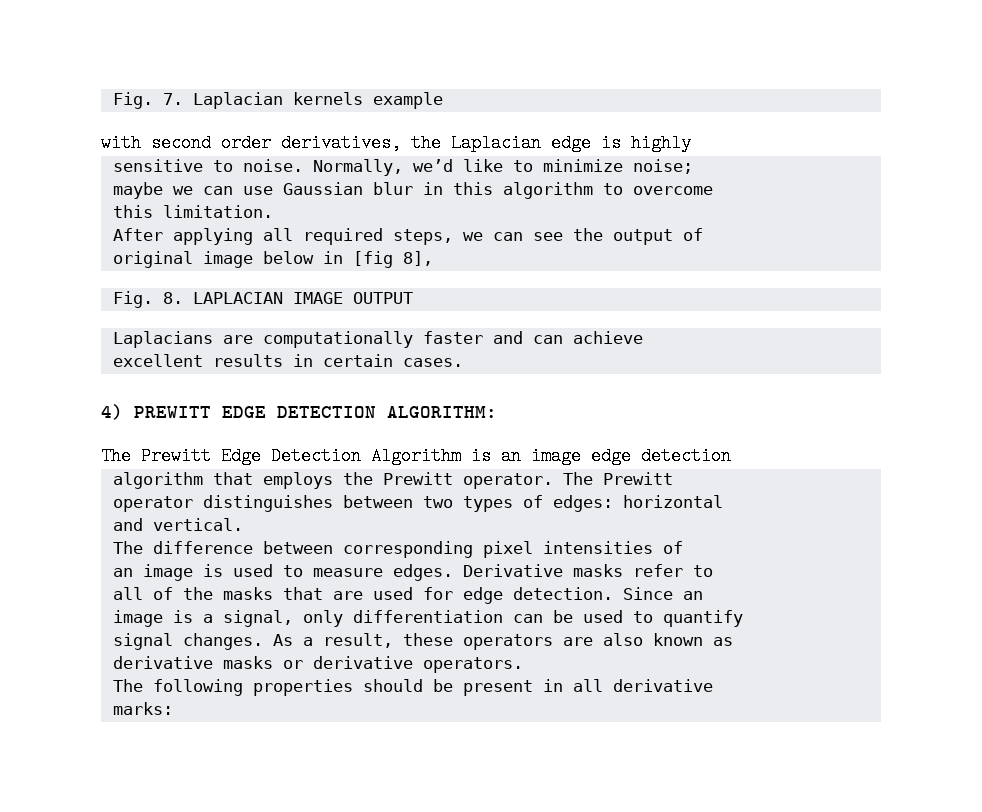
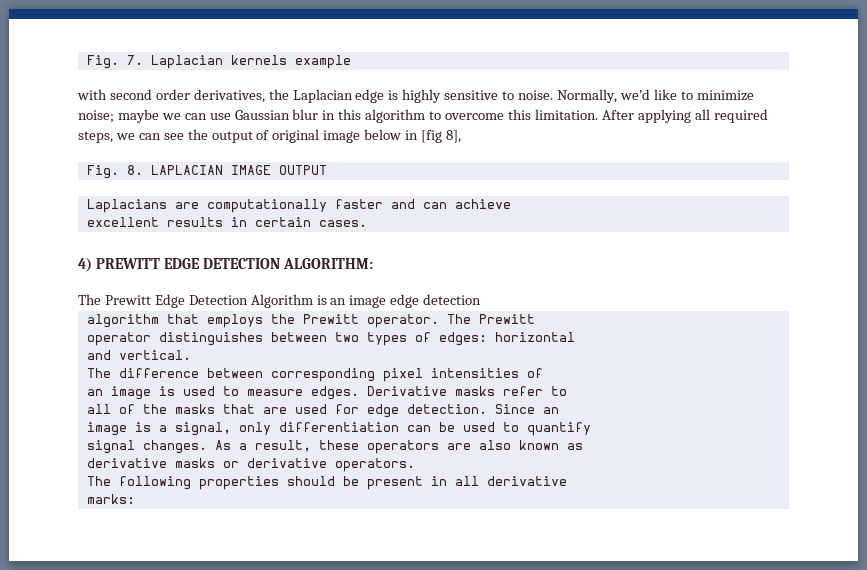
(691, 143) // -> (442, 96) none
(693, 166) // -> (114, 116) none
(713, 190) // -> (505, 116) none
(273, 211) // -> (598, 114) none
(703, 234) // -> (270, 135) none

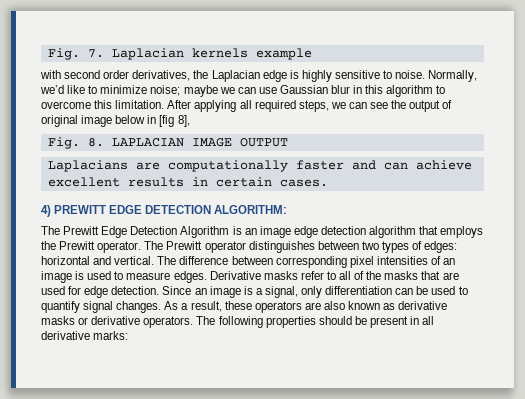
(482, 299) // -> (366, 230) none
(535, 319) // -> (203, 245) none
(575, 337) // -> (90, 260) none
(191, 355) // -> (155, 260) none
(543, 373) // -> (441, 260) none
(567, 391) // -> (336, 275) none
(559, 410) // -> (207, 291) none
(591, 429) // -> (80, 307) none
(583, 446) // -> (396, 306) none
(415, 465) // -> (194, 322) none
(567, 481) // -> (90, 335) none

